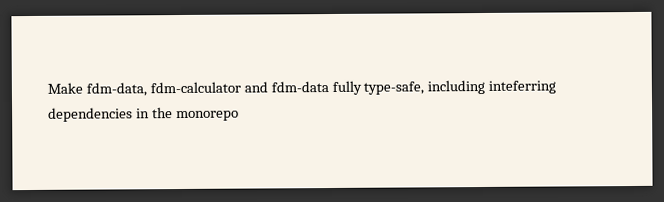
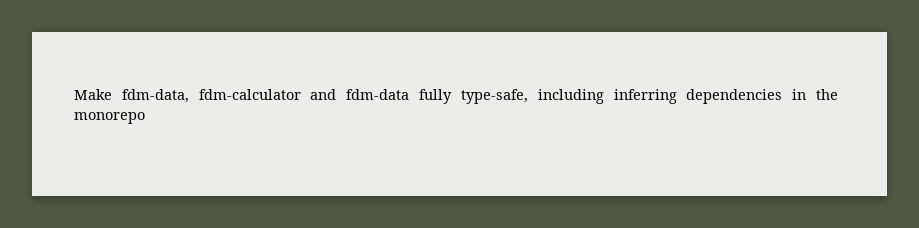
[488,80,557,94] inteferring -> [613,89,677,104] inferring

